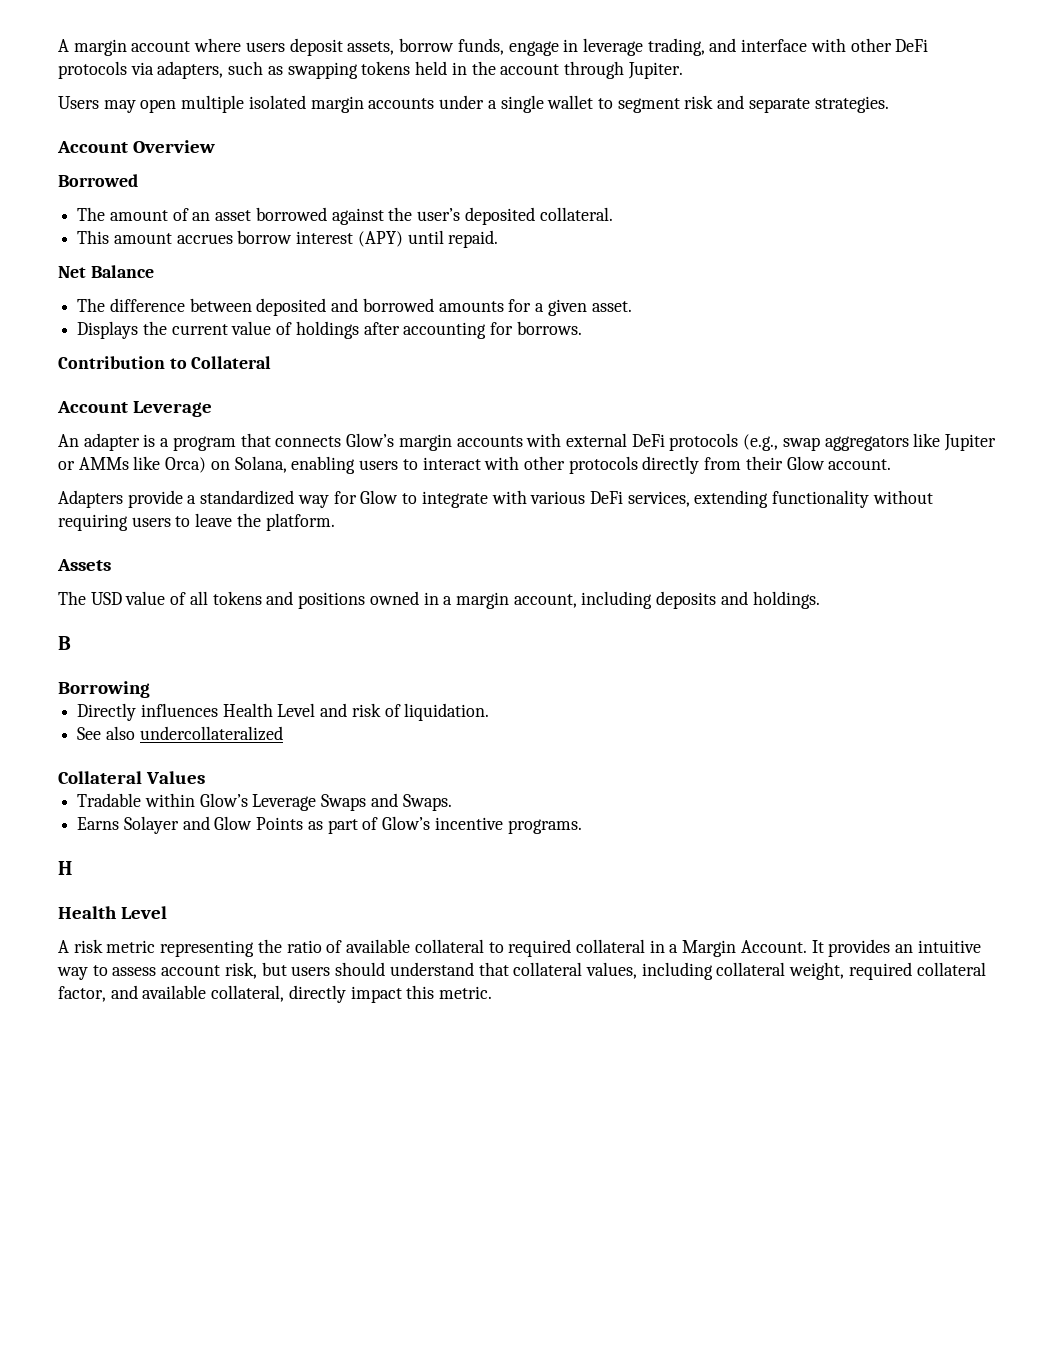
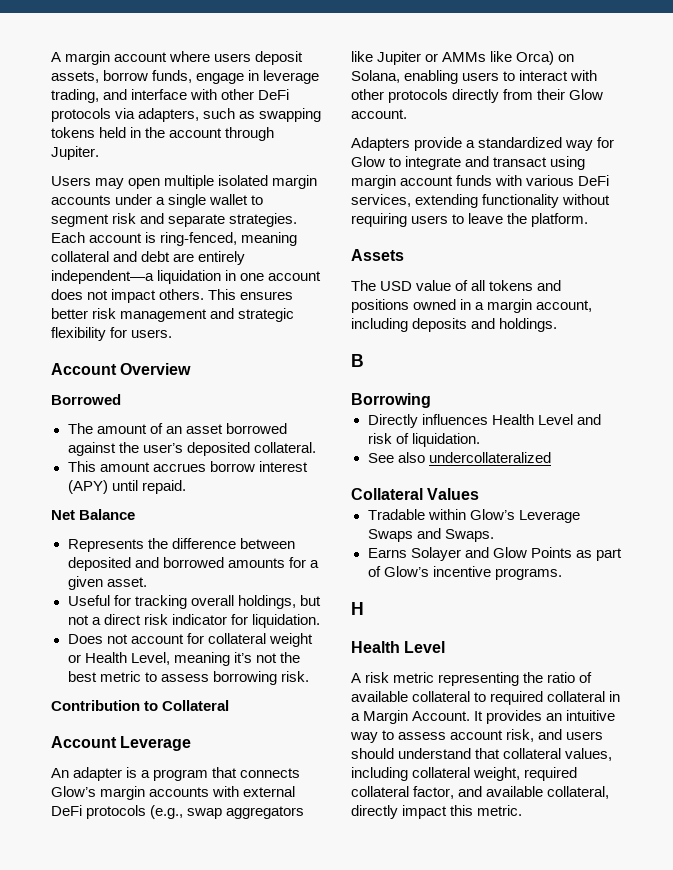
(889, 104) none -> [51,232,298,246] [51,251,246,265] [51,270,322,284] [51,289,294,303] [51,308,295,322] [51,327,173,341] Each account is ring-fenced, meaning collateral and debt are entirely independent—a liquidation in one account does not impact others. This ensures better risk management and strategic flexibility for users.
[77,298,106,312] The -> [67,538,168,552] Represents the
[77,321,582,339] Displays the current value of holdings after accounting for borrows. -> [67,595,321,609] [67,614,320,628] [67,633,313,647] [67,652,300,666] [67,671,309,685] Useful for tracking overall holdings, but not a direct risk indicator for liquidation. // Does not account for collateral weight or Health Level, meaning it’s not the best metric to assess borrowing risk.
(488, 499) none -> [465,156,586,170] [351,175,493,189] and transact using margin account funds
[261,962,287,976] but -> [538,729,563,740] and

